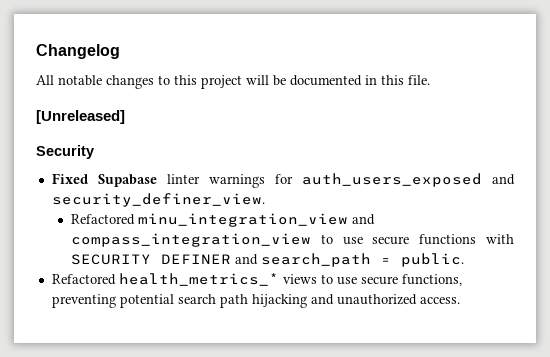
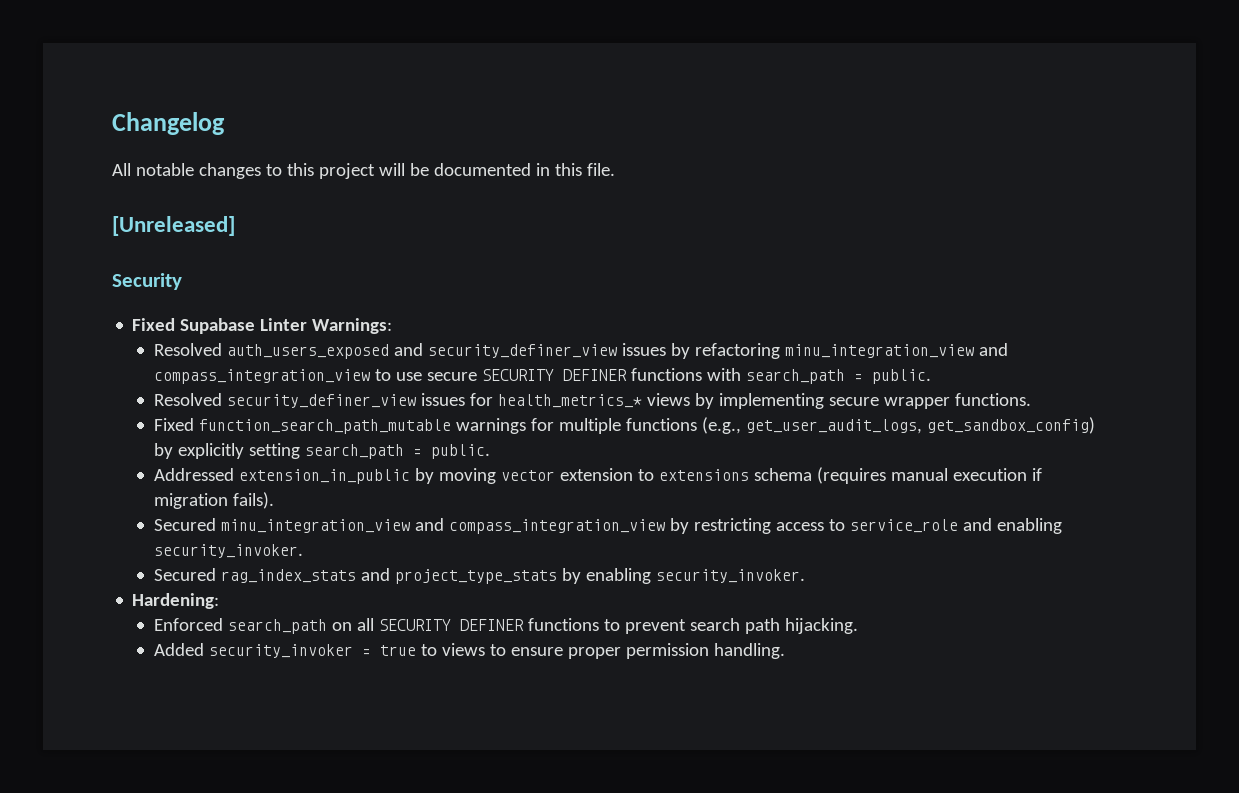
[166,173,515,188] [51,193,265,207] [71,214,136,225] linter warnings for auth_users_exposed and security_definer_view. // Refactored -> [260,318,393,334] [153,343,780,359] Linter Warnings: // Resolved auth_users_exposed and security_definer_view issues by refactoring
[419,234,515,245] [71,253,465,267] [51,273,462,286] [51,294,460,308] functions with SECURITY DEFINER and search_path = public. // Refactored health_metrics_* views to use secure functions, preventing potential search path hijacking and unauthorized access. -> [481,368,931,384] [153,393,1031,409] [153,417,1095,434] [153,443,490,459] [153,467,1042,484] [153,492,274,509] [153,518,1062,534] [153,544,303,558] [153,568,805,584] [132,593,220,609] [153,618,858,634] [153,643,785,659] SECURITY DEFINER functions with search_path = public. // Resolved security_definer_view issues for health_metrics_* views by implementing secure wrapper functions. // Fixed function_search_path_mutable warnings for multiple functions (e.g., get_user_audit_logs, get_sandbox_config) by explicitly setting search_path = public. // Addressed extension_in_public by moving vector extension to extensions schema (requires manual execution if migration fails). // Secured minu_integration_view and compass_integration_view by restricting access to service_role and enabling security_invoker. // Secured rag_index_stats and project_type_stats by enabling security_invoker. // Hardening: // Enforced search_path on all SECURITY DEFINER functions to prevent search path hijacking. // Added security_invoker = true to views to ensure proper permission handling.

